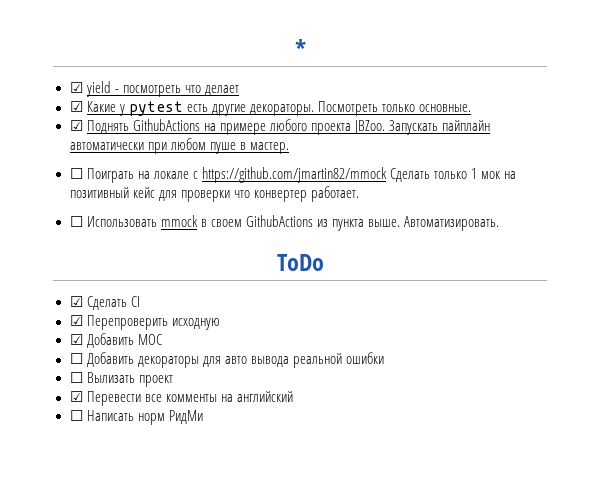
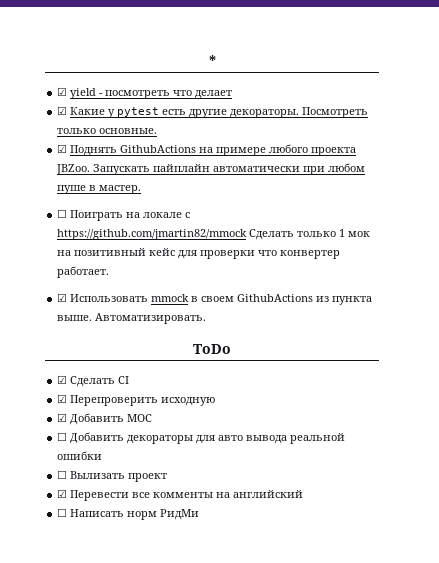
[69,216,83,227] ☐ -> [57,293,68,302] ☑

